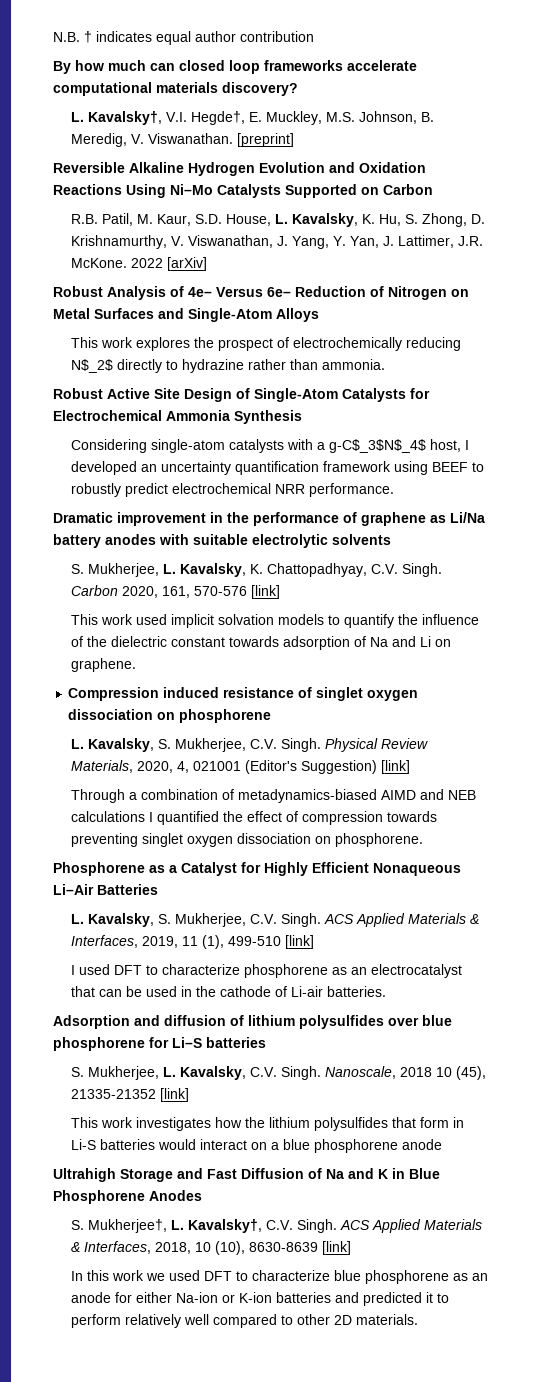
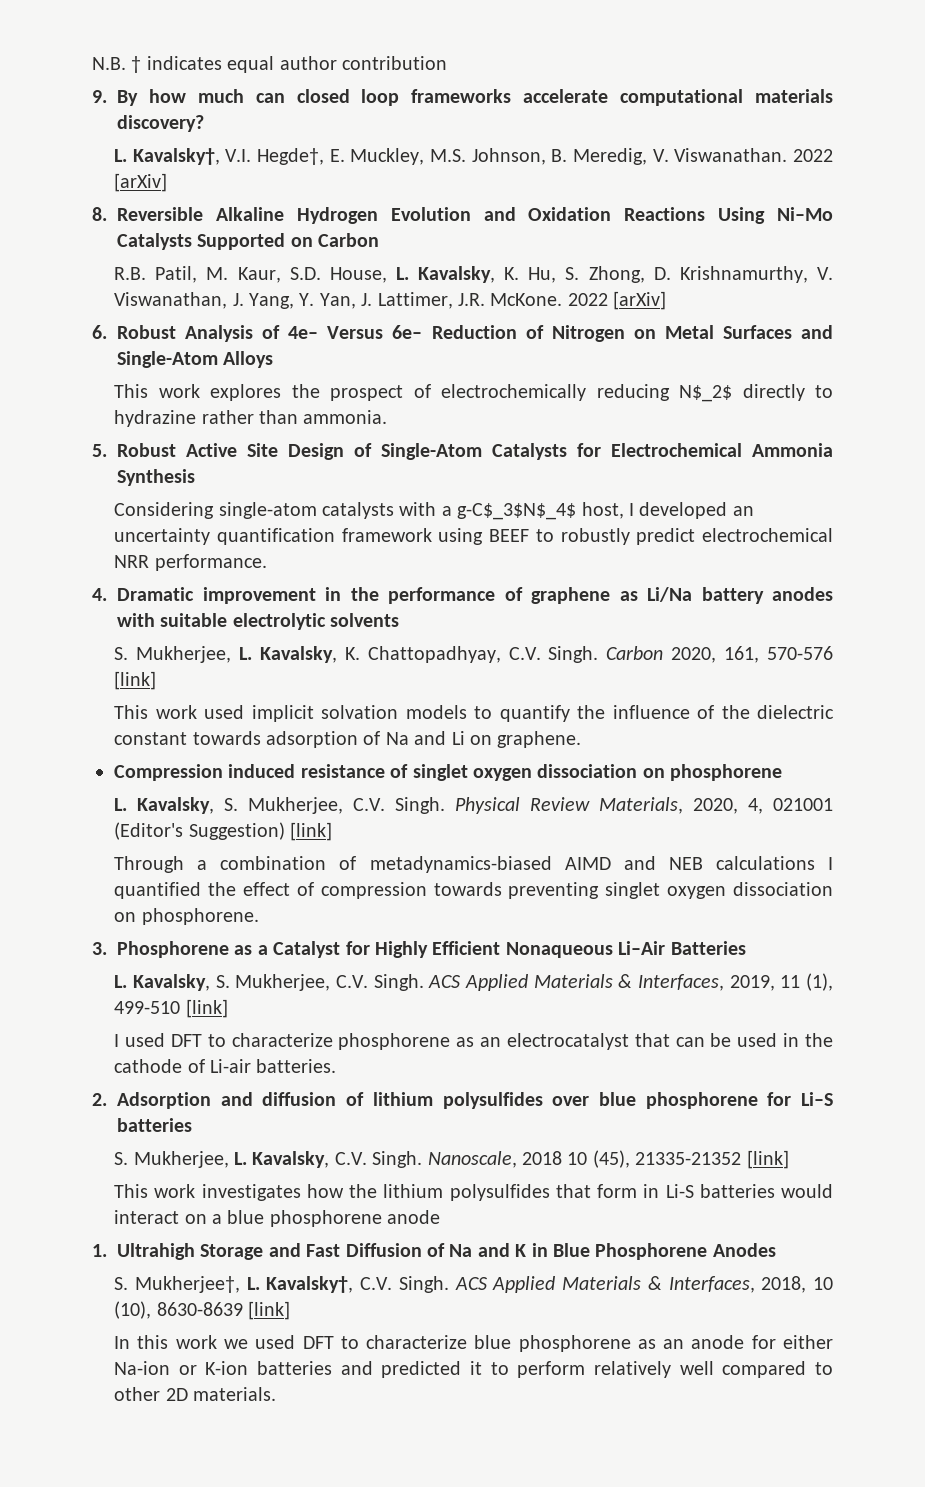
(314, 36) none -> [92,90,107,103] 9.
[237,133,295,147] [preprint] // -> [793,149,833,162] [114,173,168,192] [92,207,107,221] 2022 [arXiv] // 8.
(208, 264) none -> [92,325,107,339] 6.
(386, 364) none -> [92,444,107,457] 5.
(395, 490) none -> [92,588,107,601] 4.
(424, 840) none -> [92,942,107,955] 3.
(387, 991) none -> [92,1093,107,1106] 2.
(443, 1144) none -> [92,1244,107,1257] 1.

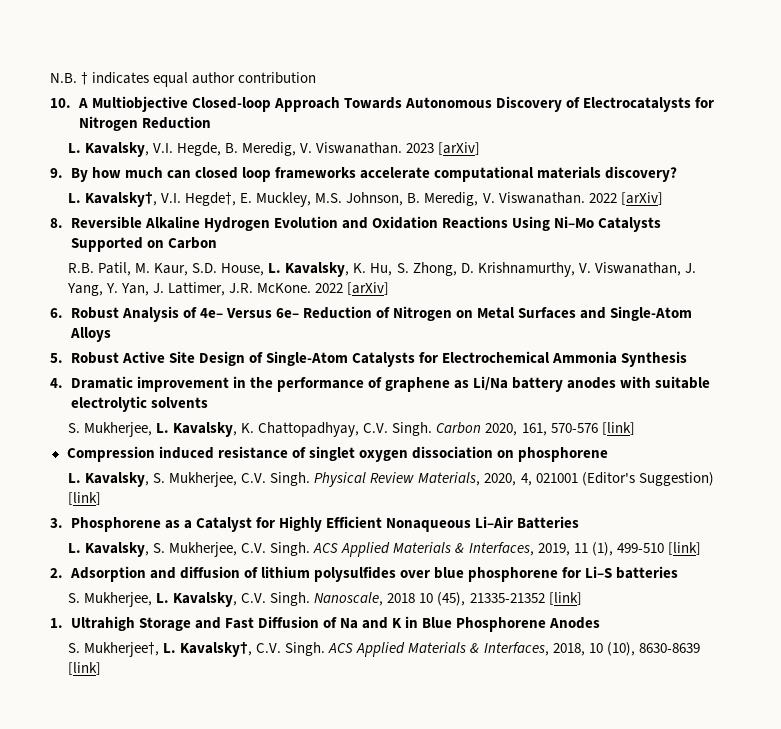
(447, 63) none -> [50,96,714,112] [78,116,211,131] [68,142,481,157] // 10. A Multiobjective Closed-loop Approach Towards Autonomous Discovery of Electrocatalysts for Nitrogen Reduction // L. Kavalsky, V.I. Hegde, B. Meredig, V. Viswanathan. 2023 [arXiv]
[114,384,834,402] [114,410,388,427] // This work explores the prospect of electrochemically reducing N$_2$ directly to hydrazine rather than ammonia. -> (111, 334) none
[114,502,754,520] [114,528,833,545] [114,554,267,571] // Considering single-atom catalysts with a g-C$_3$N$_4$ host, I developed an uncertainty quantification framework using BEEF to robustly predict electrochemical NRR performance. -> (687, 359) none
[114,705,834,722] [114,731,582,748] // This work used implicit solvation models to quantify the influence of the dielectric constant towards adsorption of Na and Li on graphene. -> (635, 428) none
[114,856,834,873] [114,882,833,899] [114,908,259,925] // Through a combination of metadynamics-biased AIMD and NEB calculations I quantified the effect of compression towards preventing singlet oxygen dissociation on phosphorene. -> (102, 498) none
[114,1033,833,1050] [114,1059,337,1073] // I used DFT to characterize phosphorene as an electrocatalyst that can be used in the cathode of Li-air batteries. -> (701, 548) none
[114,1184,833,1201] [114,1210,441,1227] // This work investigates how the lithium polysulfides that form in Li-S batteries would interact on a blue phosphorene anode -> (582, 598) none
[114,1335,833,1352] [114,1361,833,1378] [114,1387,276,1401] // In this work we used DFT to characterize blue phosphorene as an anode for either Na-ion or K-ion batteries and predicted it to perform relatively well compared to other 2D materials. -> (102, 668) none

